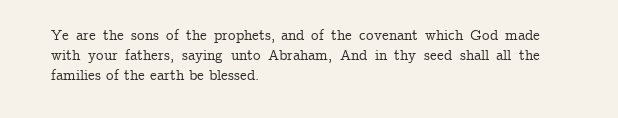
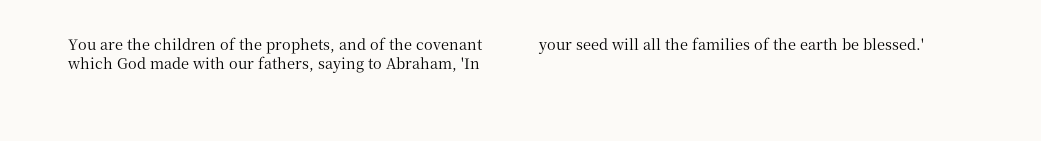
[51,30,69,40] Ye -> [68,39,96,50] You
[130,33,159,40] sons -> [154,38,216,50] children
[87,52,118,63] your -> [229,61,254,69] our
[230,49,489,63] unto Abraham, And in thy seed shall -> [368,57,480,72] [538,38,639,54] to Abraham, 'In your seed will
[209,70,259,80] blessed. -> [863,38,924,50] blessed.'

